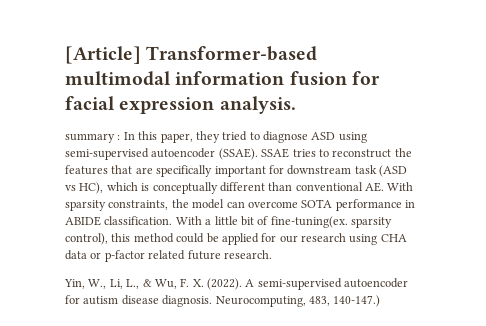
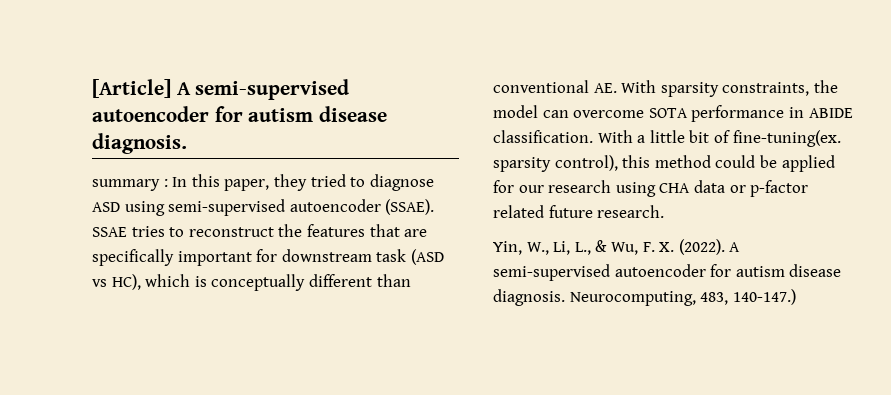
[146,46,318,61] [65,71,380,86] [65,96,296,114] Transformer-based multimodal information fusion for facial expression analysis. -> [176,79,350,100] [92,106,387,122] [92,133,187,154] A semi-supervised autoencoder for autism disease diagnosis.

